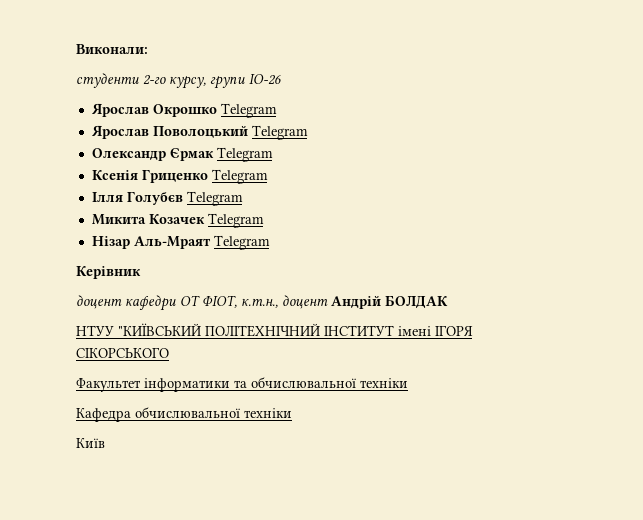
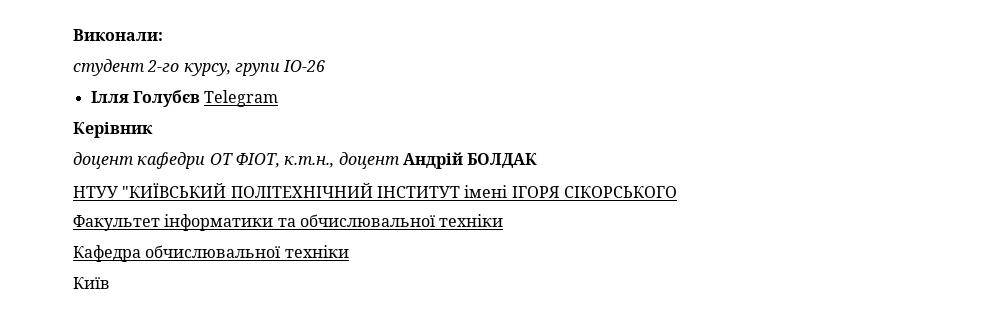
[76,73,139,88] студенти -> [73,59,145,76] студент
[91,103,277,118] [91,125,308,140] [91,147,273,162] [91,169,268,184] [91,191,243,206] [91,213,264,228] [91,236,211,249] Ярослав Окрошко Telegram // Ярослав Поволоцький Telegram // Олександр Єрмак Telegram // Ксенія Гриценко Telegram // Ілля Голубєв Telegram // Микита Козачек Telegram // Нізар Аль-Мраят -> [90,90,200,107] Ілля Голубєв

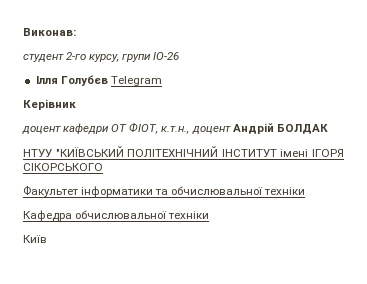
[73,29,163,41] Виконали: -> [23,28,76,36] Виконав:

